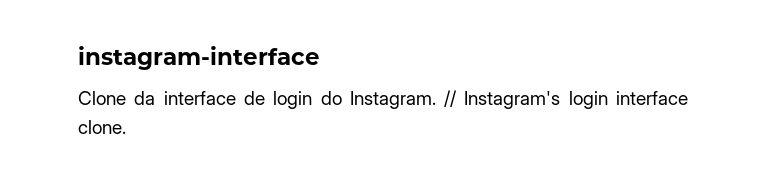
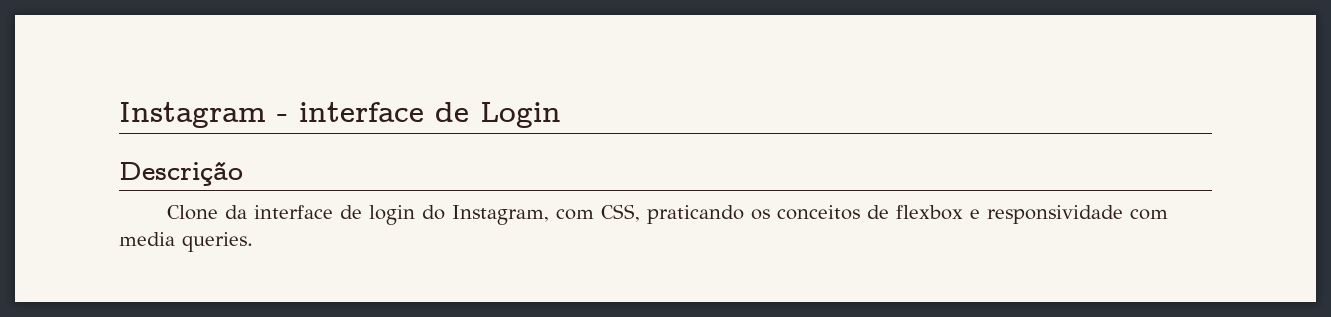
[78,46,320,70] instagram-interface -> [119,102,561,128] [119,161,243,186] Instagram - interface de Login // Descrição
[349,90,688,109] [78,120,126,134] Instagram. // Instagram's login interface clone. -> [452,204,1169,225] [119,232,253,252] Instagram, com CSS, praticando os conceitos de flexbox e responsividade com media queries.

